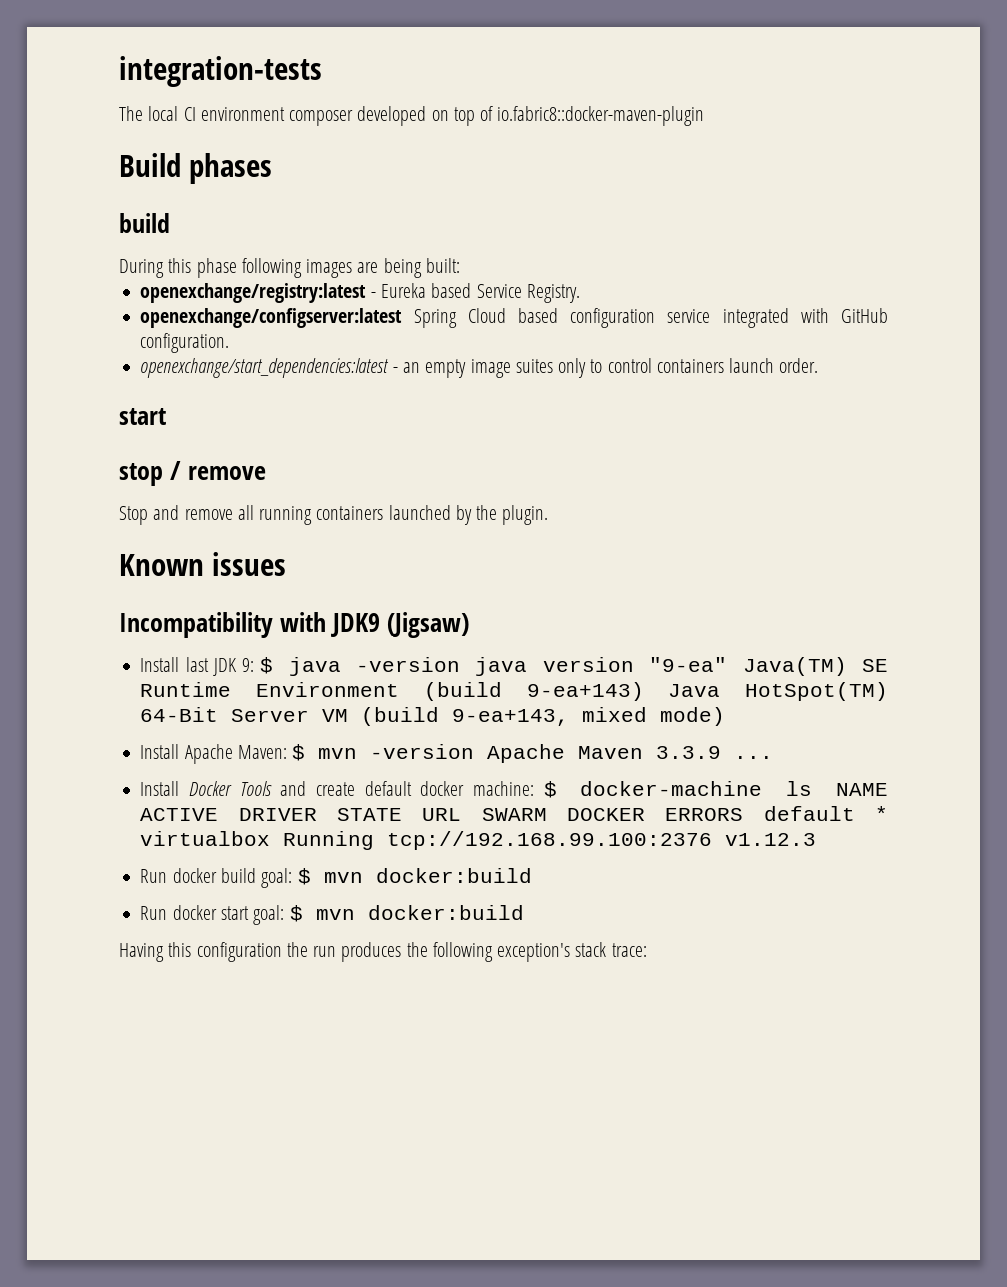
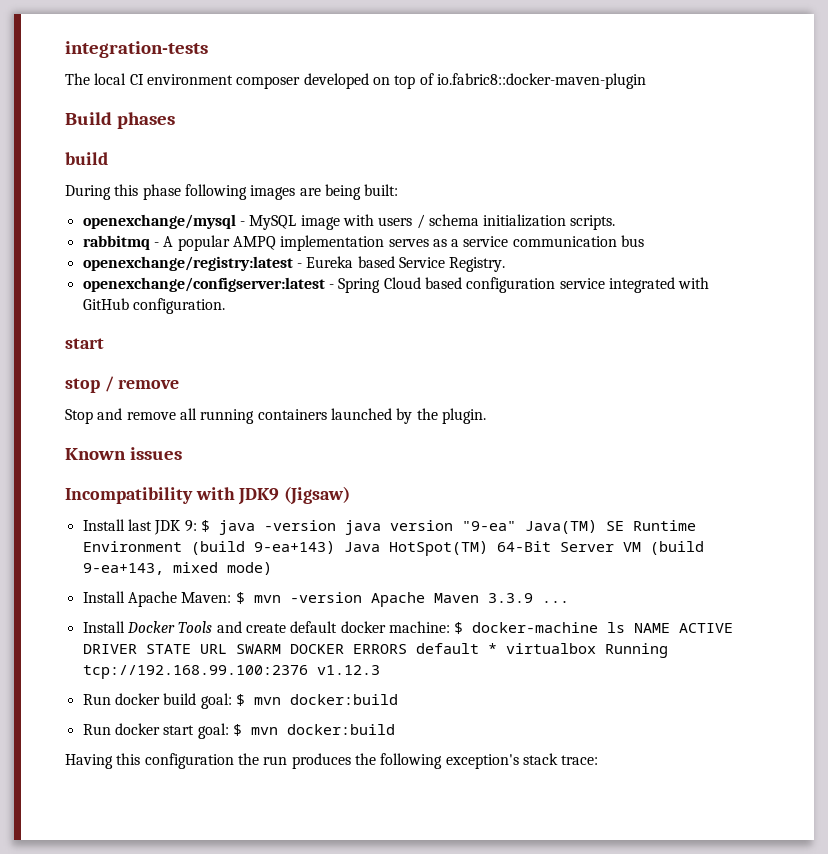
(460, 265) none -> [82,214,616,230] [82,235,645,251] // openexchange/mysql - MySQL image with users / schema initialization scripts. // rabbitmq - A popular AMPQ implementation serves as a service communication bus
(403, 318) none -> [328,284,334,289] -
[140,358,819,378] // openexchange/start_dependencies:latest - an empty image suites only to control containers launch order. -> (225, 306) none

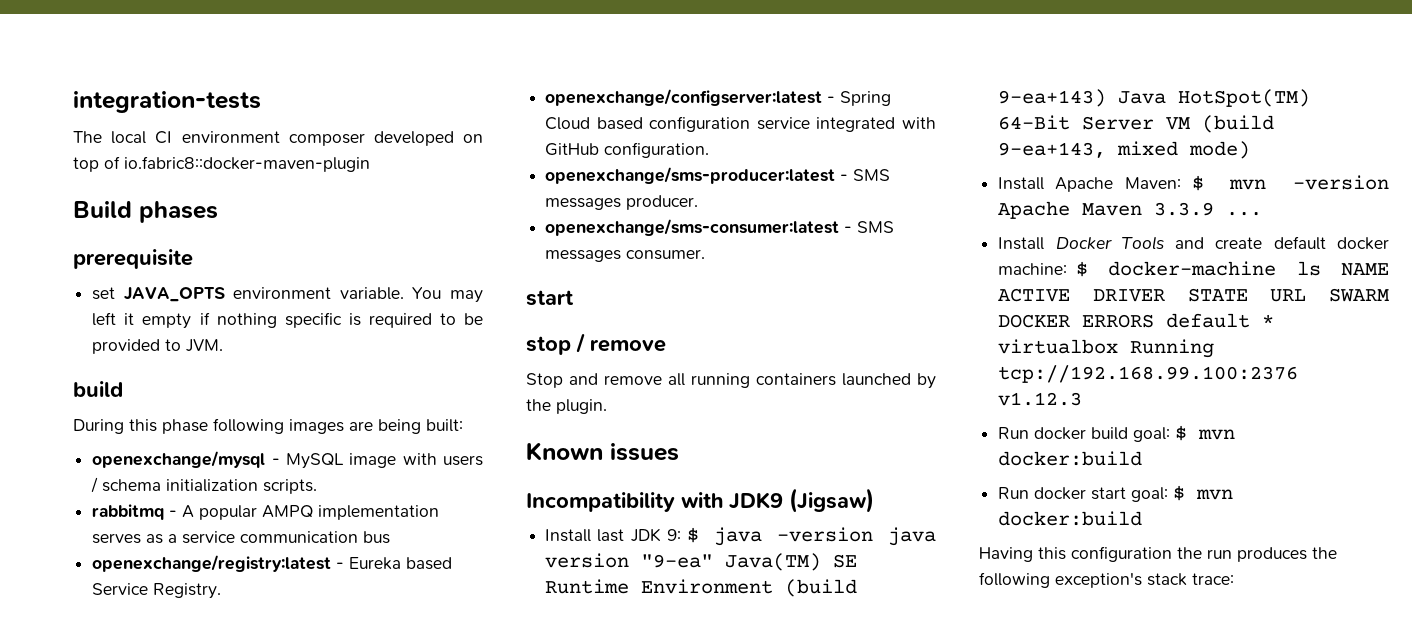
(175, 120) none -> [73,249,193,269] [92,287,484,303] [92,312,483,329] [92,339,224,354] // prerequisite // set JAVA_OPTS environment variable. You may left it empty if nothing specific is required to be provided to JVM.
(225, 306) none -> [545,167,891,184] [545,195,699,210] [545,219,895,236] [545,249,706,262] // openexchange/sms-producer:latest - SMS messages producer. // openexchange/sms-consumer:latest - SMS messages consumer.

